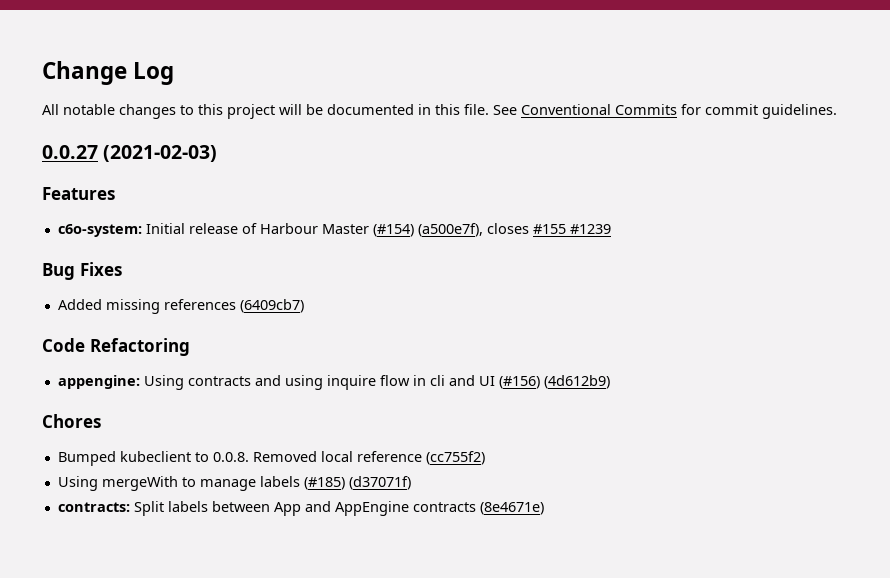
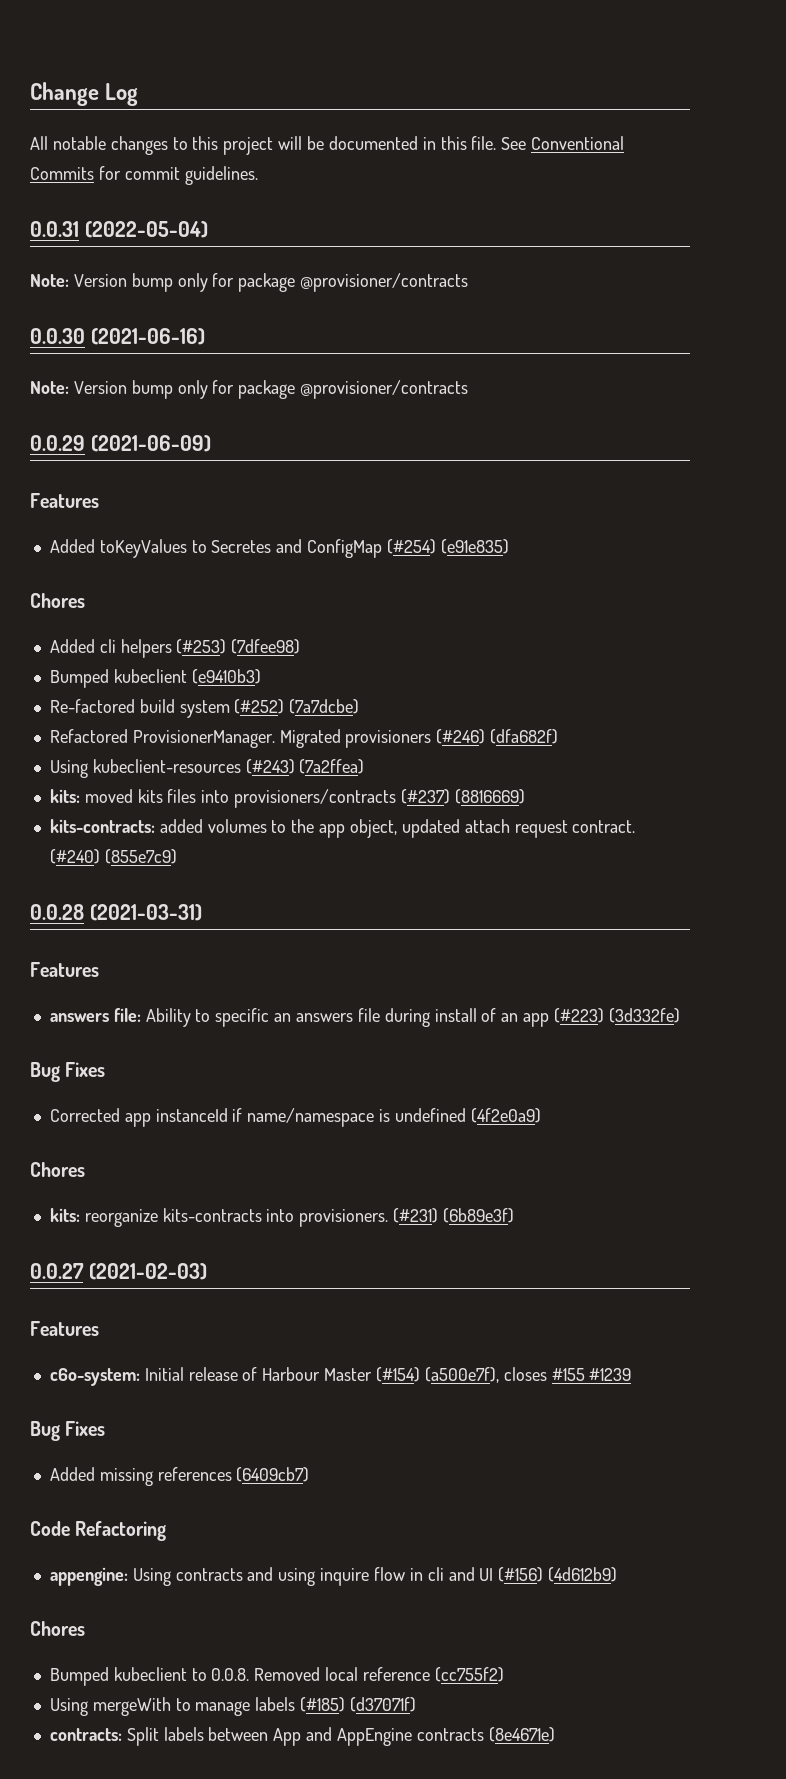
(837, 111) none -> [30,221,208,238] [30,273,469,292] [30,328,205,345] [30,380,469,399] [30,435,211,452] [30,493,99,508] [49,539,509,558] [30,593,85,608] [49,639,301,658] [49,669,261,688] [49,699,360,718] [49,729,559,748] [49,759,365,778] [49,789,525,808] [49,819,636,838] [49,849,177,864] [30,904,202,921] [30,962,99,977] [49,1008,680,1027] [30,1062,106,1082] [49,1108,541,1127] [30,1162,85,1177] [49,1208,514,1227] // 0.0.31 (2022-05-04) // Note: Version bump only for package @provisioner/contracts // 0.0.30 (2021-06-16) // Note: Version bump only for package @provisioner/contracts // 0.0.29 (2021-06-09) // Features // Added toKeyValues to Secretes and ConfigMap (#254) (e91e835) // Chores // Added cli helpers (#253) (7dfee98) // Bumped kubeclient (e9410b3) // Re-factored build system (#252) (7a7dcbe) // Refactored ProvisionerManager. Migrated provisioners (#246) (dfa682f) // Using kubeclient-resources (#243) (7a2ffea) // kits: moved kits files into provisioners/contracts (#237) (8816669) // kits-contracts: added volumes to the app object, updated attach request contract. (#240) (855e7c9) // 0.0.28 (2021-03-31) // Features // answers file: Ability to specific an answers file during install of an app (#223) (3d332fe) // Bug Fixes // Corrected app instanceId if name/namespace is undefined (4f2e0a9) // Chores // kits: reorganize kits-contracts into provisioners. (#231) (6b89e3f)

